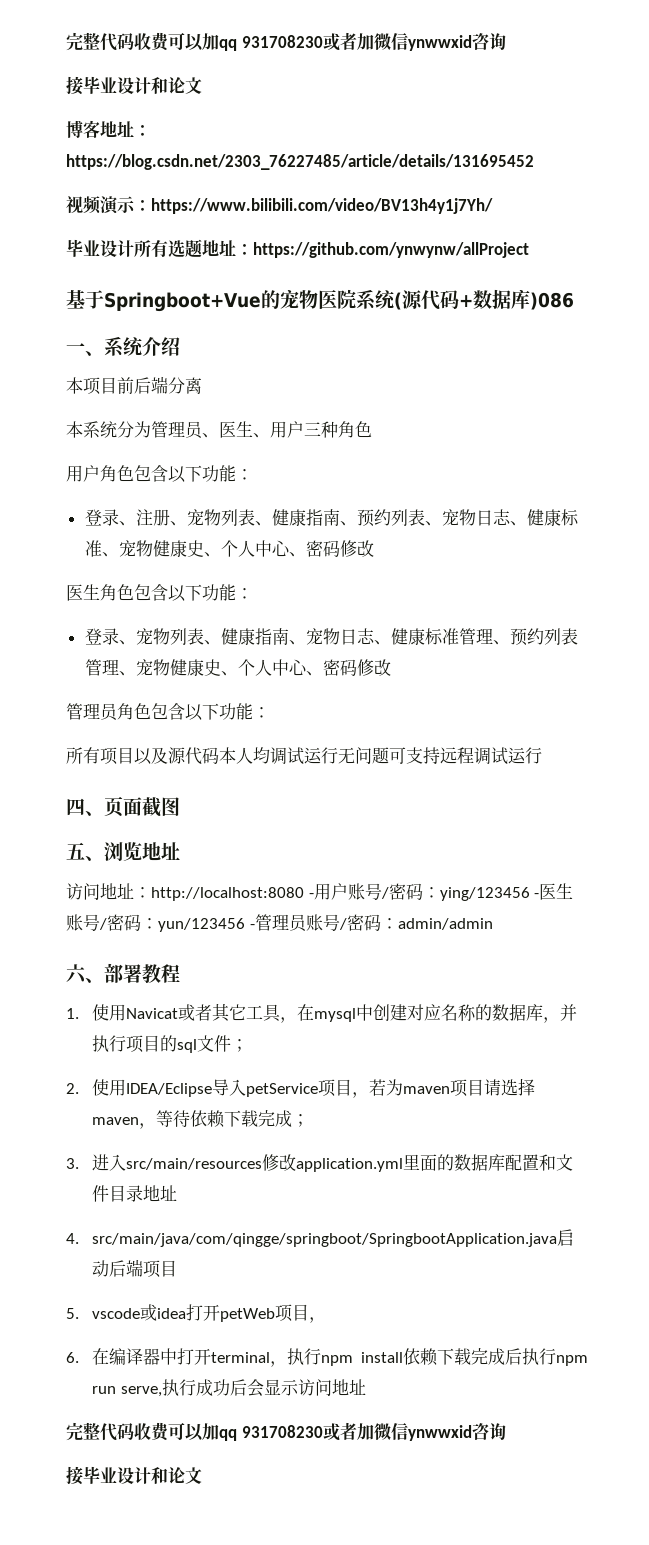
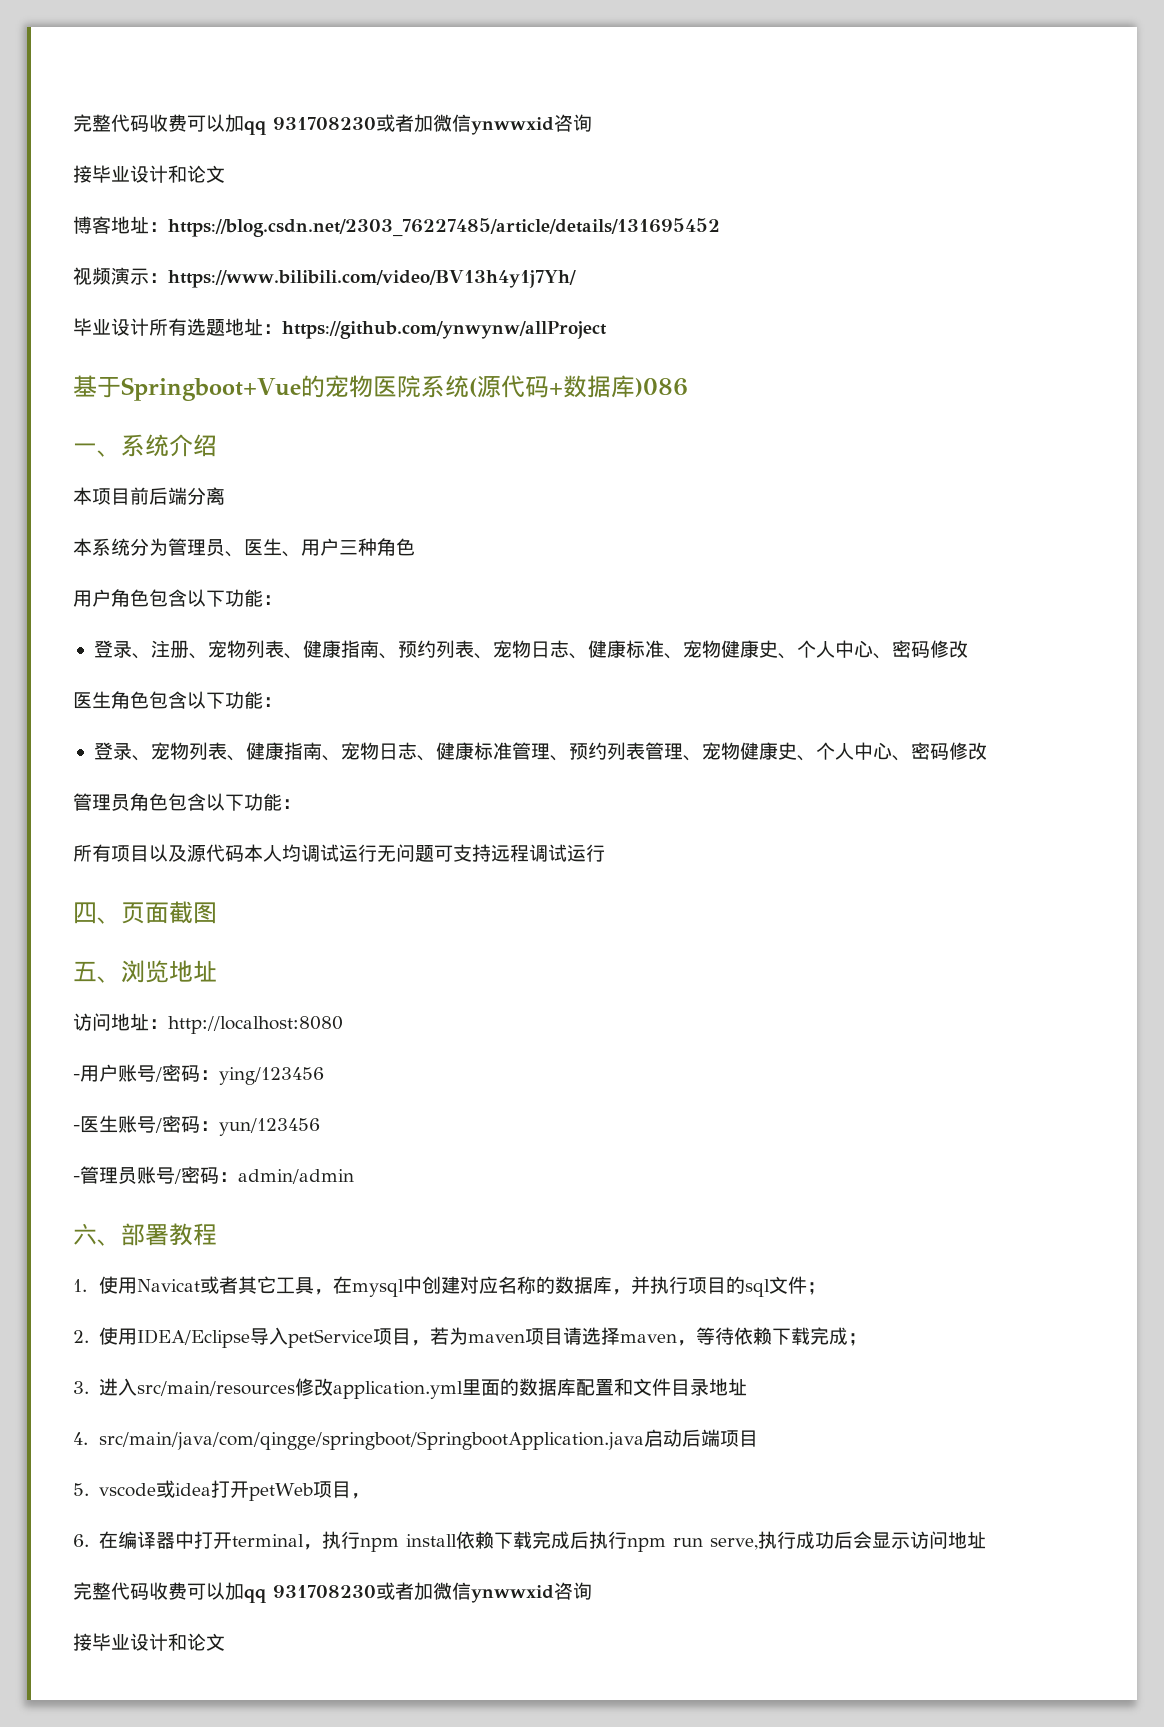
(304, 894) none -> (343, 1025) //
(530, 894) none -> (324, 1076) //
(245, 925) none -> (320, 1127) //

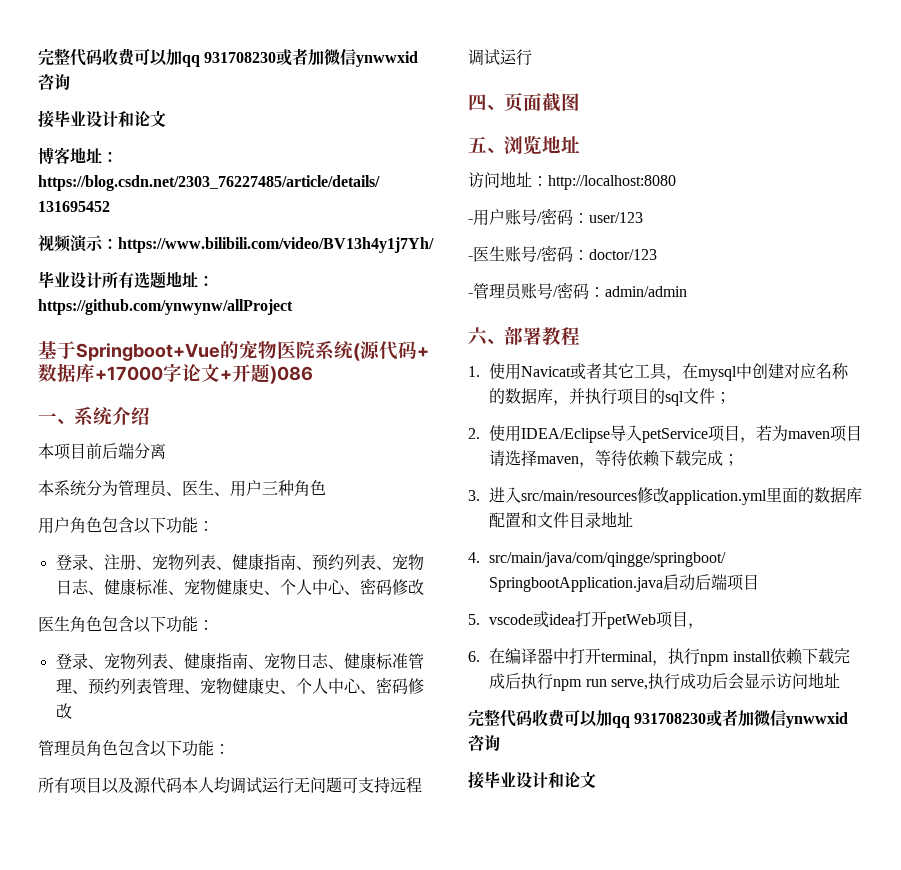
(635, 386) none -> [95,363,270,383] +17000字论文+开题
[219,1067,324,1085] ying/123456 -> [589,212,643,223] user/123
[219,1118,320,1136] yun/123456 -> [589,249,657,260] doctor/123

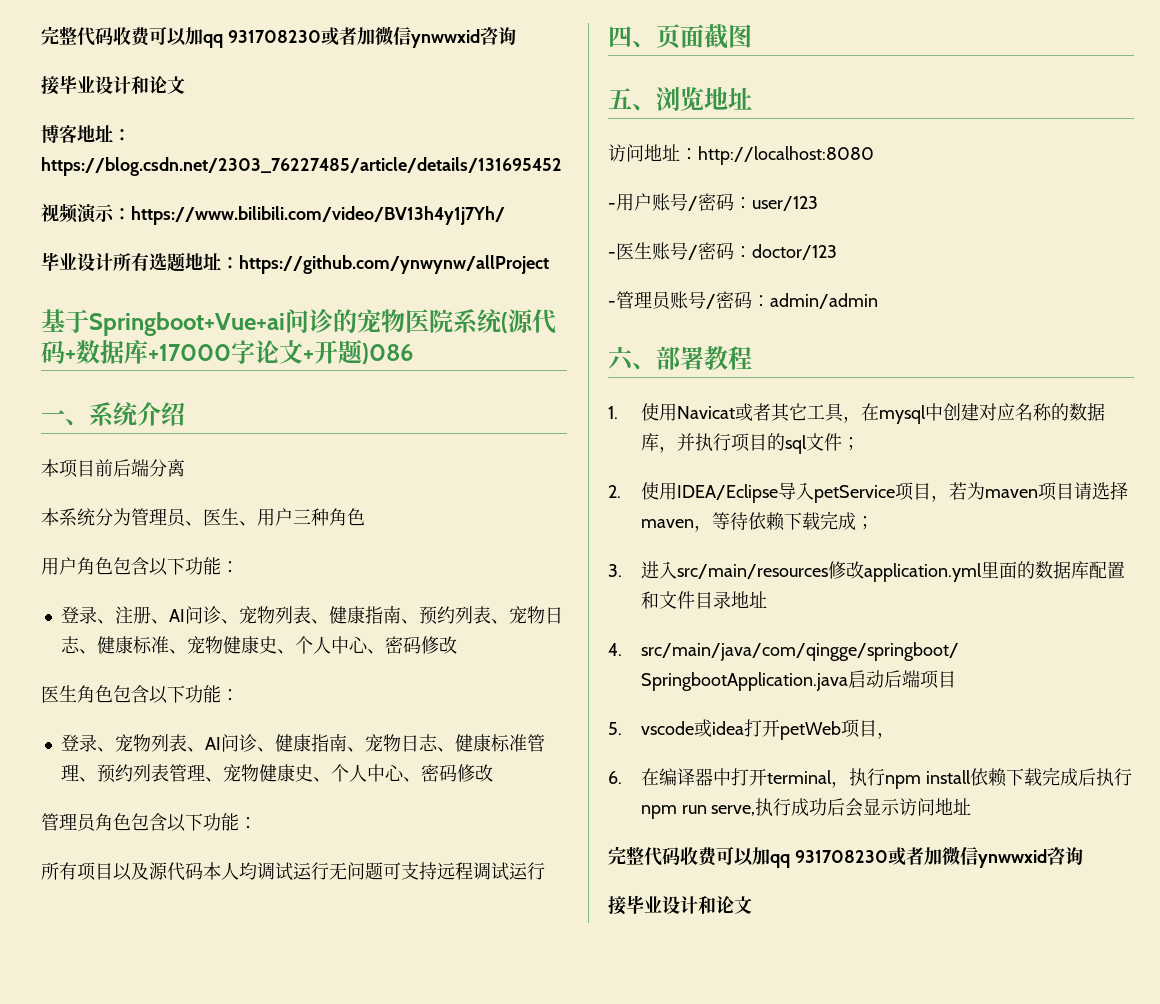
[76,343,220,361] Springboot+Vue -> [89,308,333,336] Springboot+Vue+ai问诊
(152, 568) none -> [168,606,239,624] AI问诊、
(184, 667) none -> [204,734,275,752] AI问诊、

